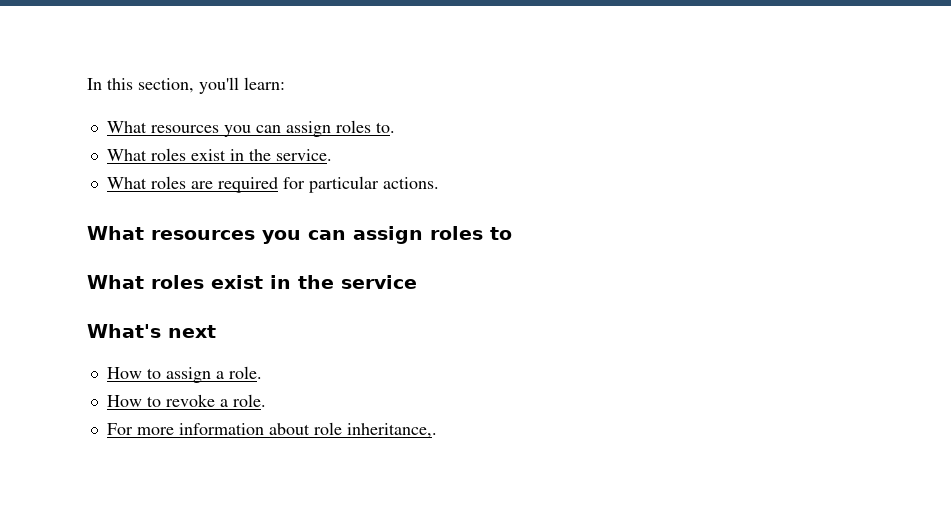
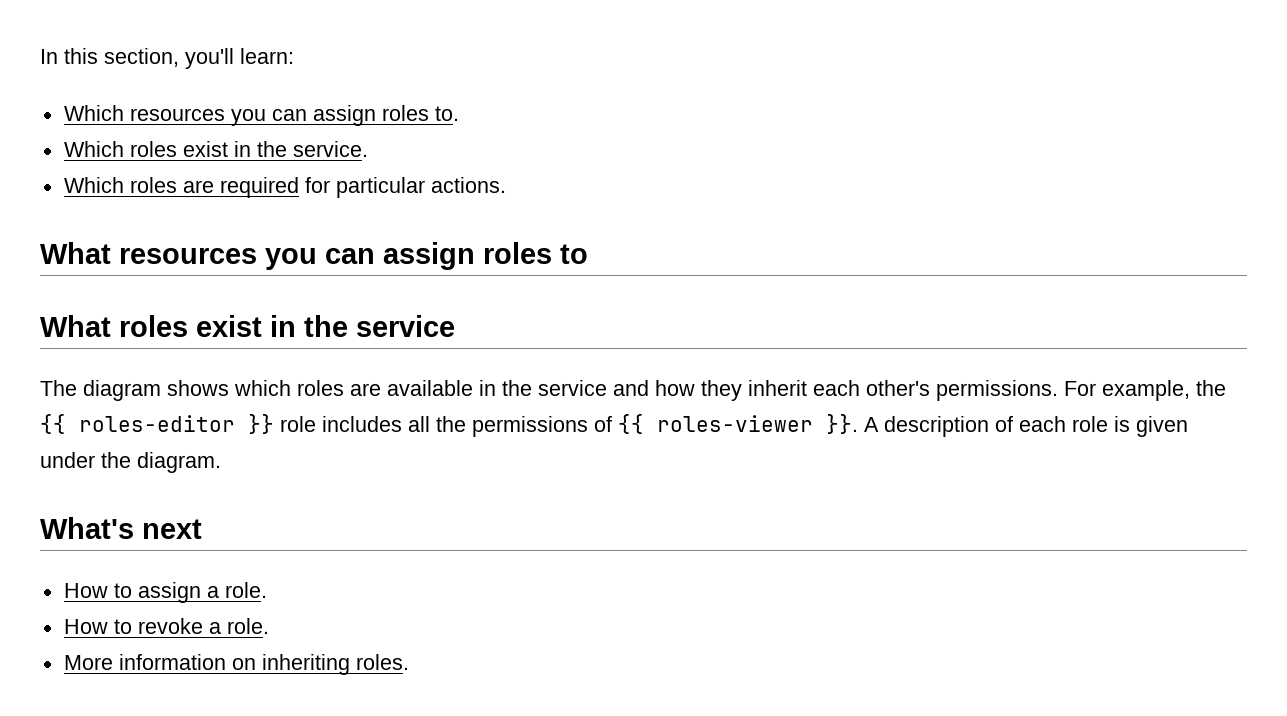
[106,121,147,133] What -> [63,105,124,121] Which
[106,149,147,161] What -> [63,141,124,157] Which
[106,177,147,189] What -> [63,177,124,193] Which
(417, 282) none -> [40,380,1226,401] [40,414,1188,437] [40,452,221,473] // The diagram shows which roles are available in the service and how they inherit each other's permissions. For example, the {{ roles-editor }} role includes all the permissions of {{ roles-viewer }}. A description of each role is given under the diagram.
[106,422,437,438] For more information about role inheritance,. -> [63,654,409,675] More information on inheriting roles.

